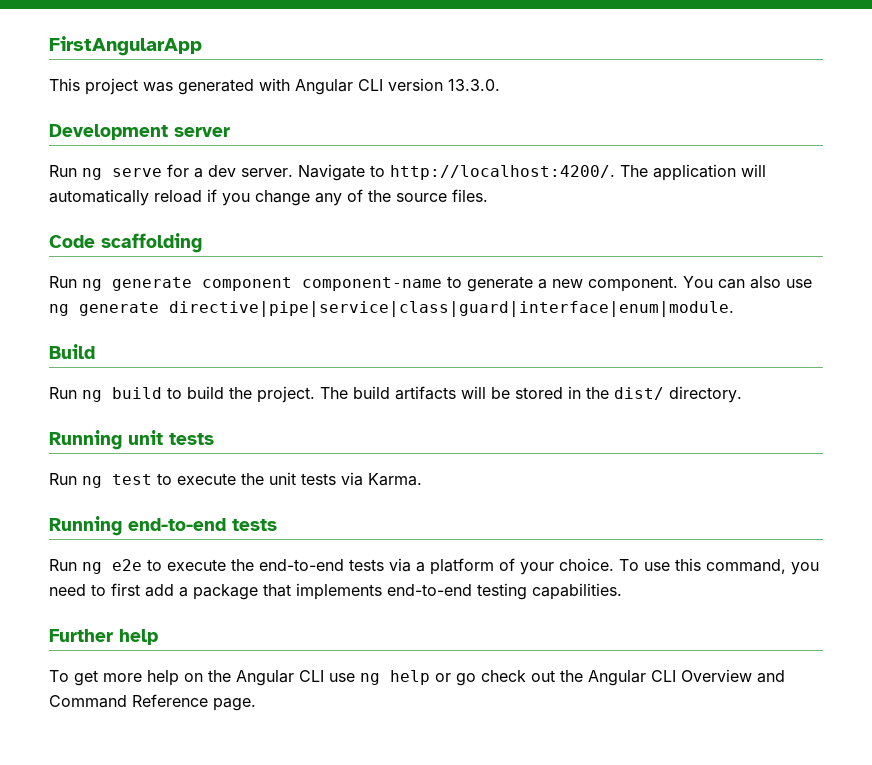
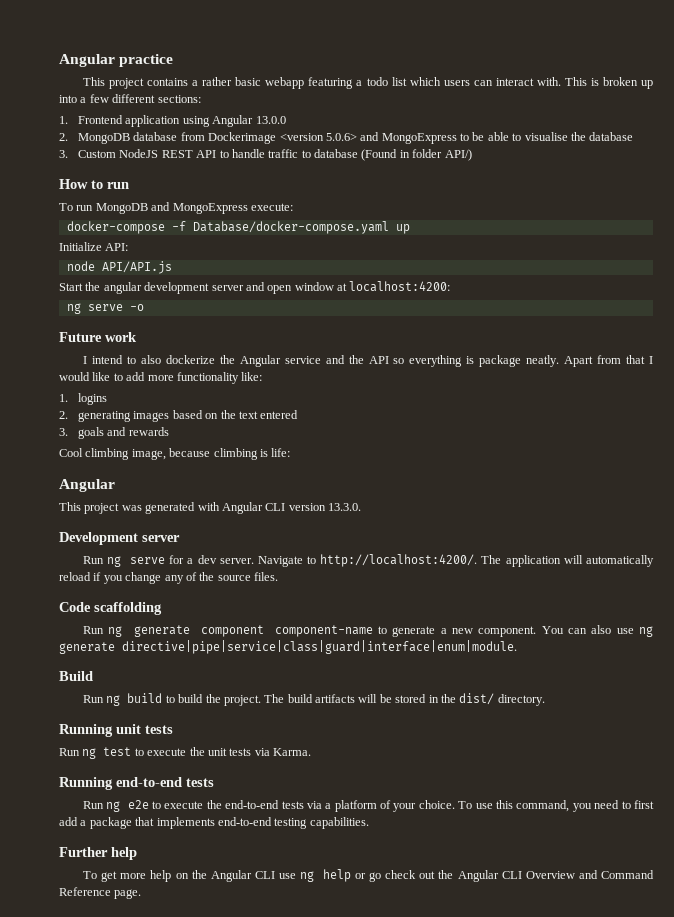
[49,36,202,56] FirstAngularApp -> [59,54,174,67] [83,77,654,89] [59,94,201,103] [59,115,286,127] [59,132,634,144] [59,149,472,161] [59,179,129,189] [59,202,293,214] [66,221,410,234] [59,242,129,251] [66,261,172,274] [59,281,451,294] [66,303,144,314] [59,332,137,342] [83,355,654,367] [59,372,263,384] [59,393,108,405] [59,410,299,422] [59,427,169,439] [59,448,291,460] [59,479,115,492] Angular practice // This project contains a rather basic webapp featuring a todo list which users can interact with. This is broken up into a few different sections: // 1. Frontend application using Angular 13.0.0 // 2. MongoDB database from Dockerimage <version 5.0.6> and MongoExpress to be able to visualise the database // 3. Custom NodeJS REST API to handle traffic to database (Found in folder API/) // How to run // To run MongoDB and MongoExpress execute: // docker-compose -f Database/docker-compose.yaml up // Initialize API: // node API/API.js // Start the angular development server and open window at localhost:4200: // ng serve -o // Future work // I intend to also dockerize the Angular service and the API so everything is package neatly. Apart from that I would like to add more functionality like: // 1. logins // 2. generating images based on the text entered // 3. goals and rewards // Cool climbing image, because climbing is life: // Angular

